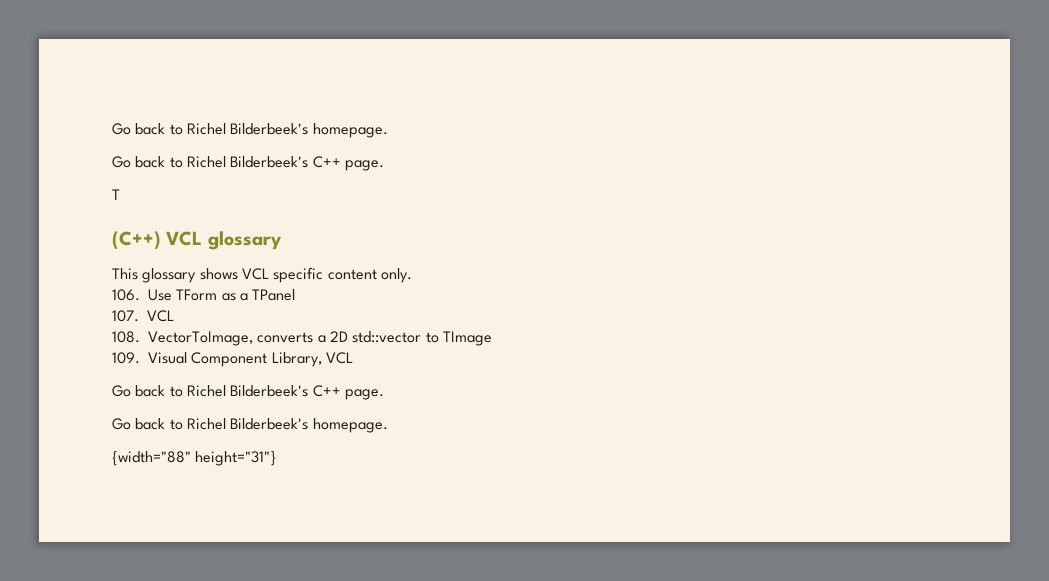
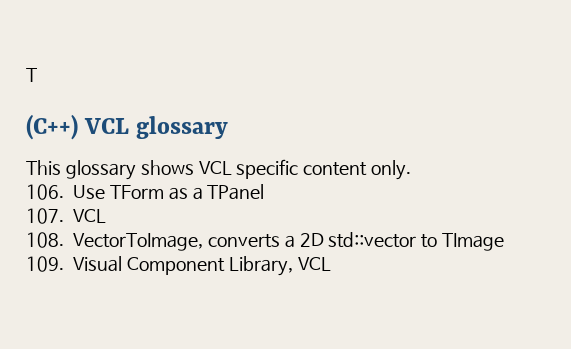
[112,123,388,138] [112,156,384,171] Go back to Richel Bilderbeek's homepage. // Go back to Richel Bilderbeek's C++ page. // -> (26, 75) none
[112,385,384,400] [112,418,388,433] [112,451,277,466] // Go back to Richel Bilderbeek's C++ page. // Go back to Richel Bilderbeek's homepage. // {width="88" height="31"} -> (331, 264) none

